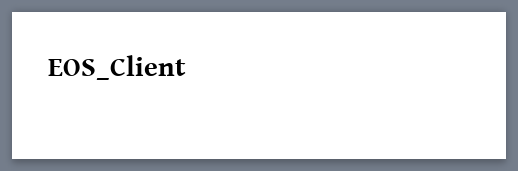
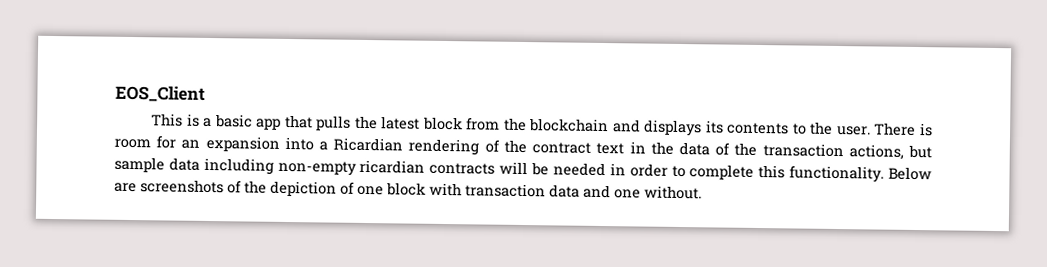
(186, 67) none -> [151,113,934,137] [114,135,933,160] [114,156,933,183] [114,179,702,200] // This is a basic app that pulls the latest block from the blockchain and displays its contents to the user. There is room for an expansion into a Ricardian rendering of the contract text in the data of the transaction actions, but sample data including non-empty ricardian contracts will be needed in order to complete this functionality. Below are screenshots of the depiction of one block with transaction data and one without.

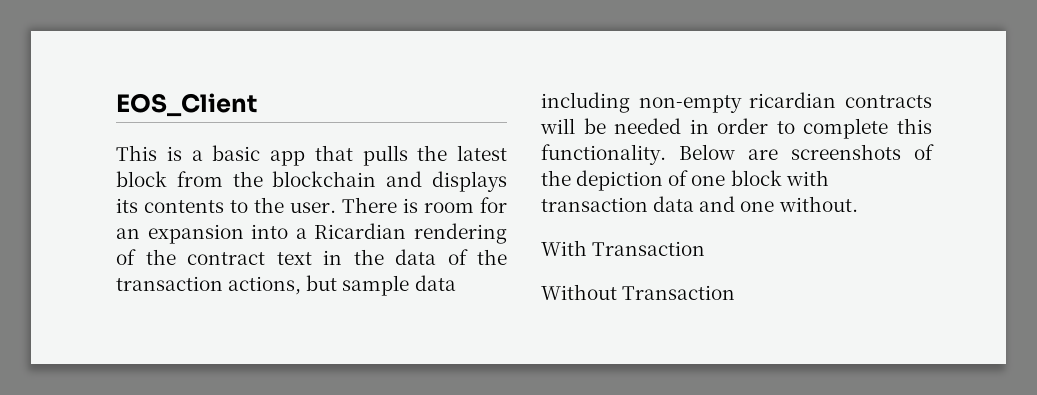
(702, 192) none -> [541,240,706,256] [541,284,736,300] // With Transaction // Without Transaction

